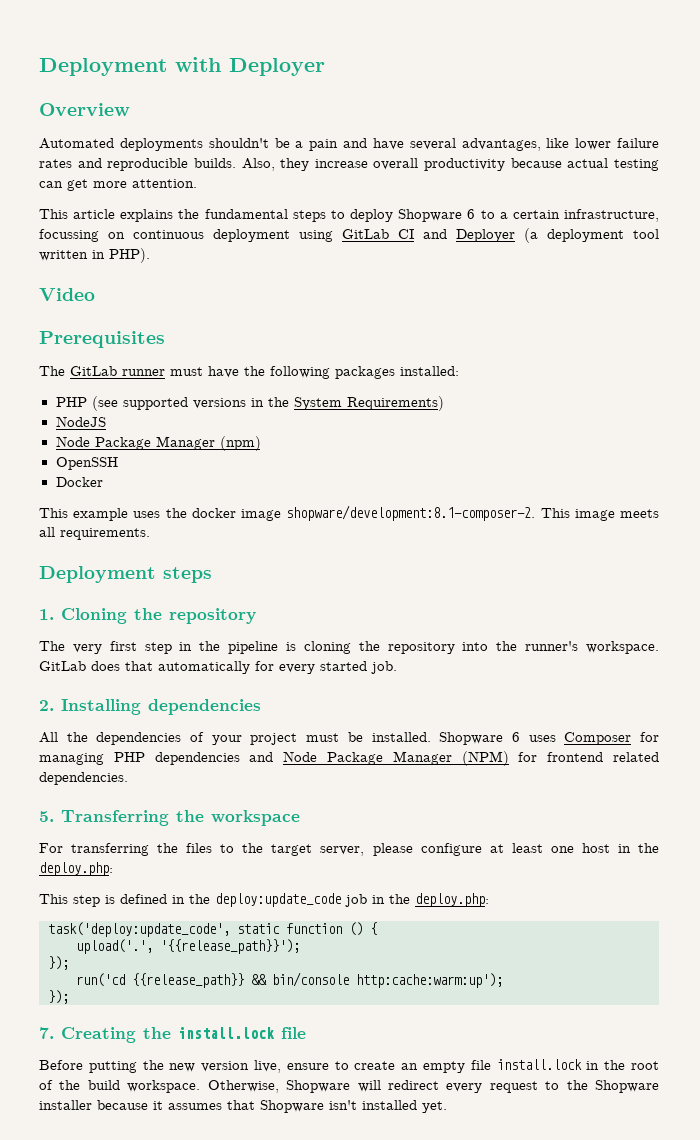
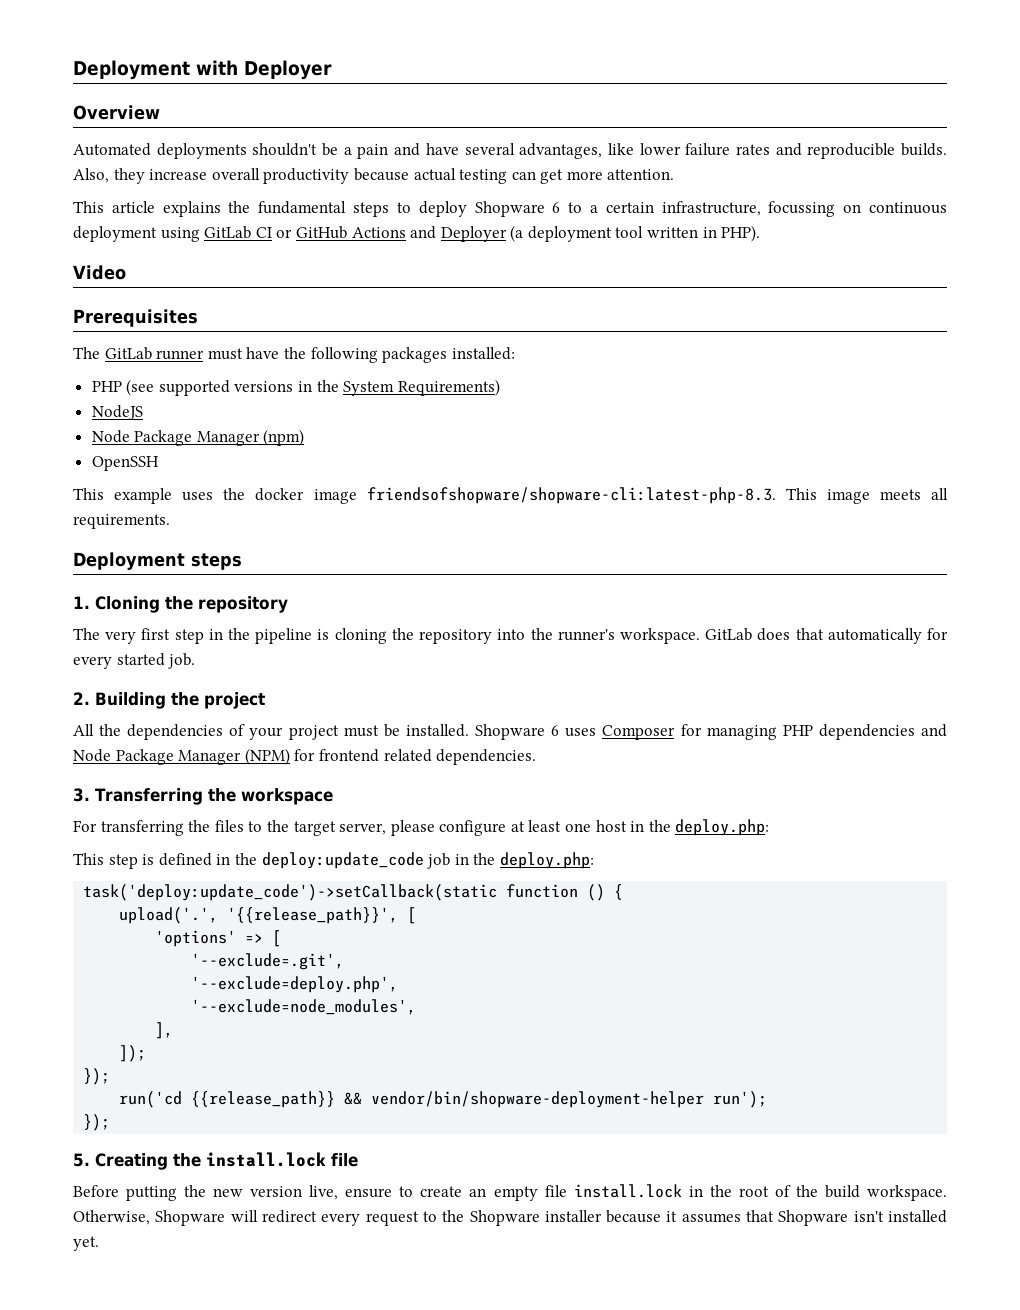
(414, 234) none -> [276,226,406,239] or GitHub Actions
[55,477,103,487] // Docker -> (159, 463) none
[286,505,536,521] shopware/development:8.1-composer-2. -> [366,487,776,504] friendsofshopware/shopware-cli:latest-php-8.3.
[61,699,261,715] Installing dependencies -> [95,692,265,709] Building the project
[39,811,54,822] 5. -> [73,788,90,802] 3.
[48,922,280,937] task('deploy:update_code', static -> [83,884,498,901] task('deploy:update_code')->setCallback(static
[160,939,300,954] '{{release_path}}'); -> [227,907,417,924] [155,930,282,947] [191,953,345,970] [191,976,399,993] [191,999,417,1015] [155,1022,174,1039] [119,1045,147,1062] '{{release_path}}', [ // 'options' => [ // '--exclude=.git', // '--exclude=deploy.php', // '--exclude=node_modules', // ], // ]);
[272,972,503,988] [48,990,69,1004] [39,1027,54,1039] bin/console http:cache:warm:up'); // }); // 7. -> [371,1091,768,1108] [83,1114,111,1131] [73,1153,90,1167] vendor/bin/shopware-deployment-helper run'); // }); // 5.

